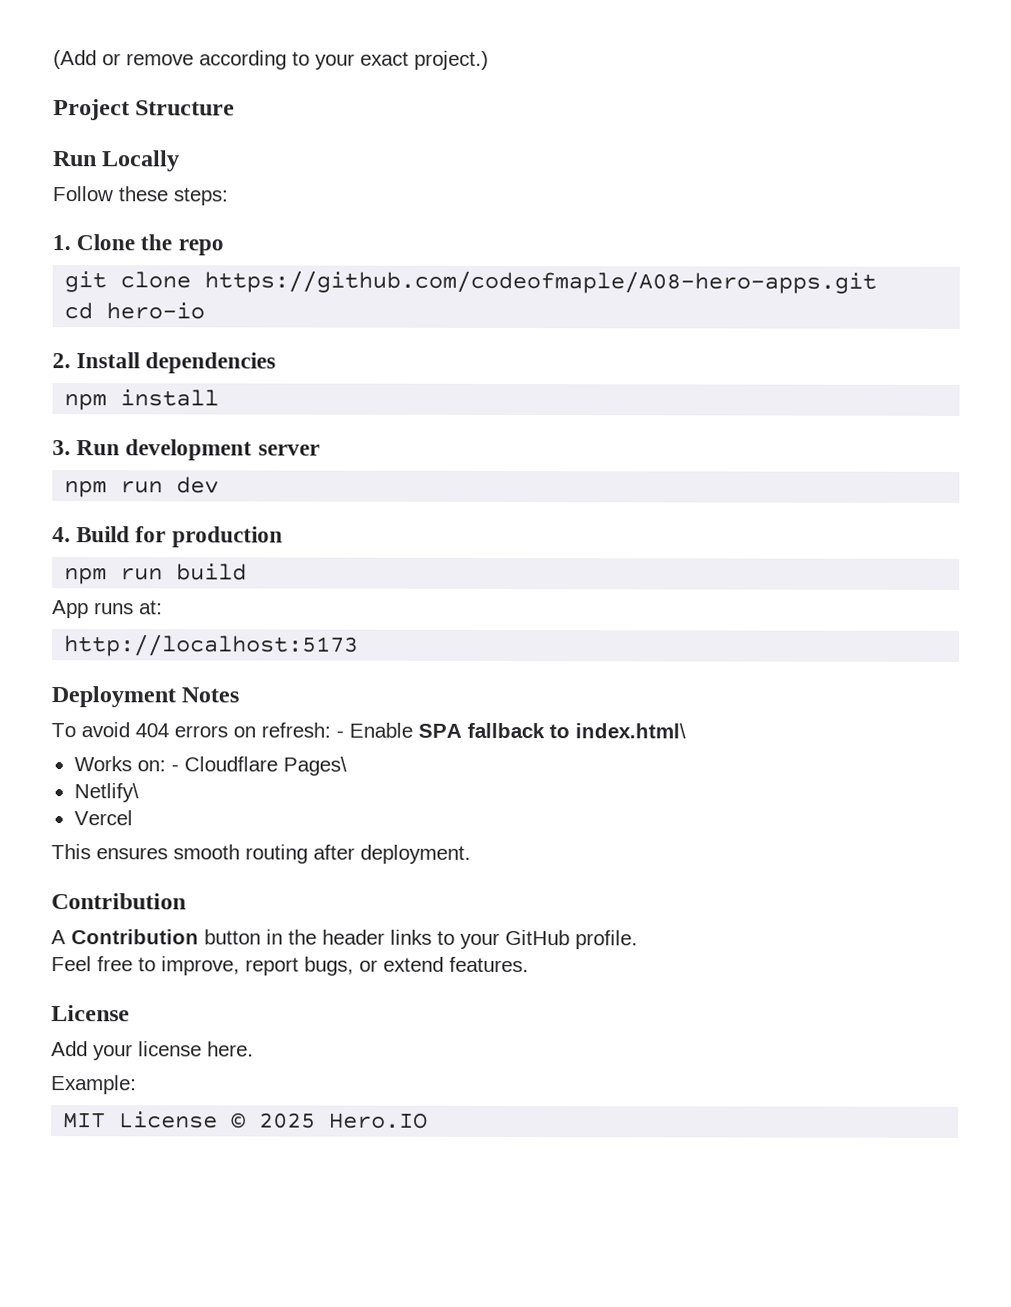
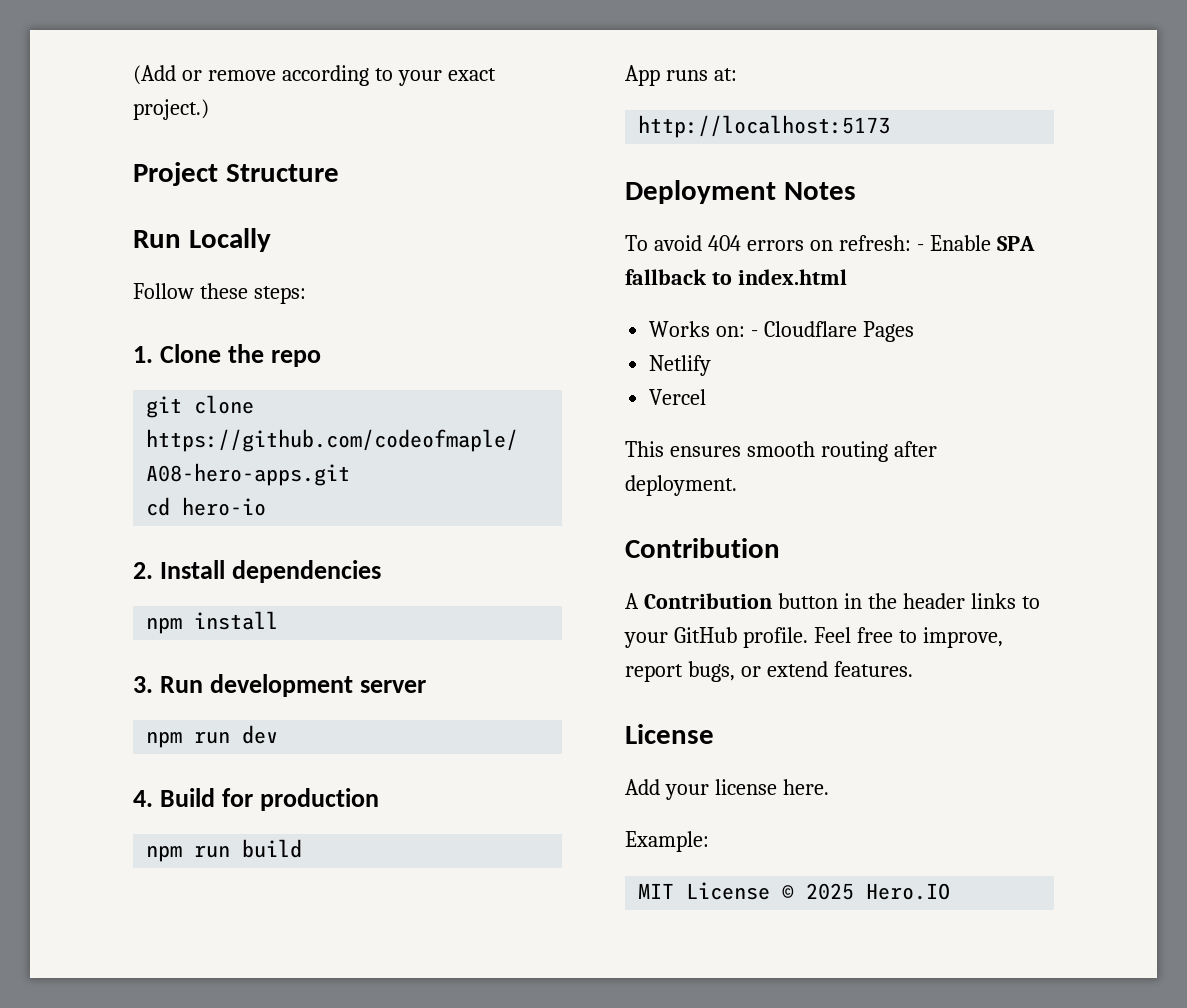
[575,723,686,739] index.html\ -> [737,269,847,285] index.html
[282,756,347,776] [73,783,139,803] Pages\ // Netlify\ -> [862,321,914,342] [649,355,712,376] Pages // Netlify
(638, 940) // -> (808, 637) none

